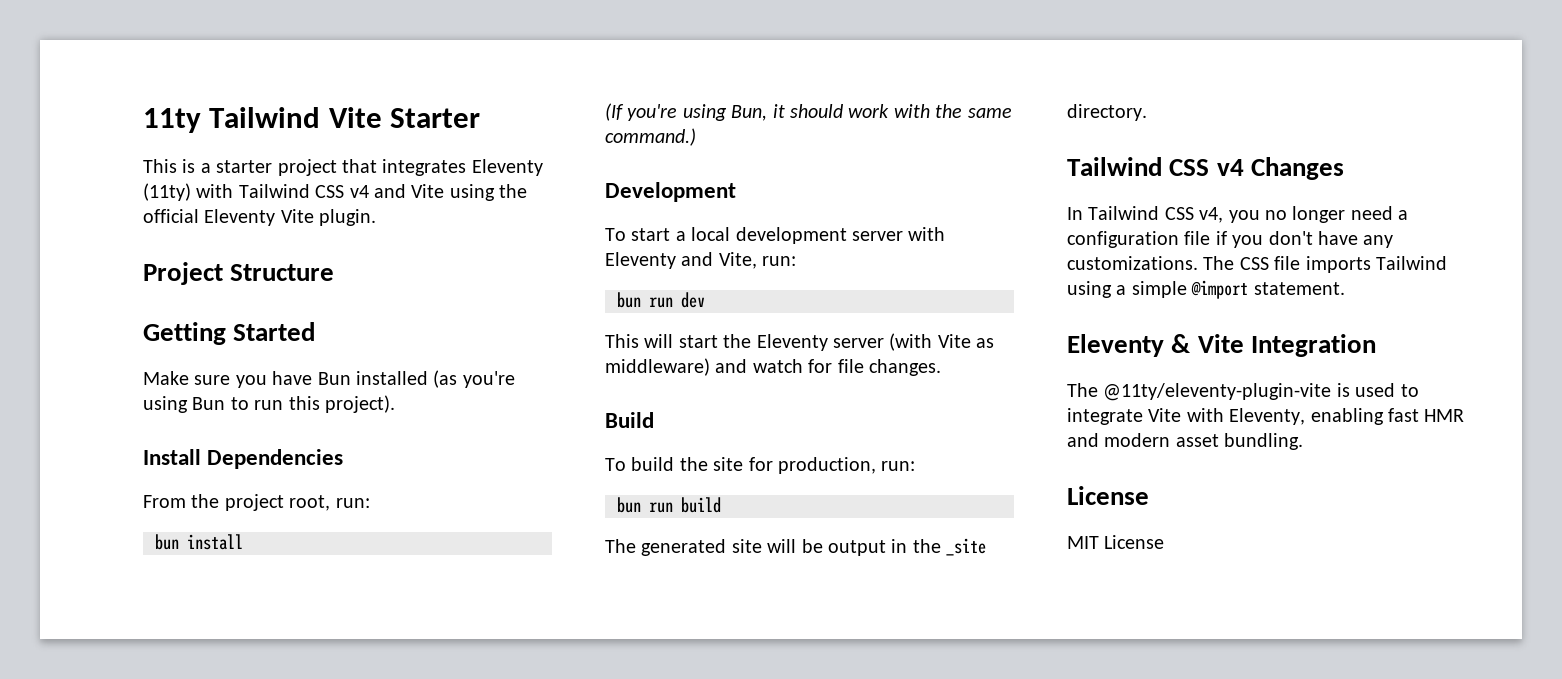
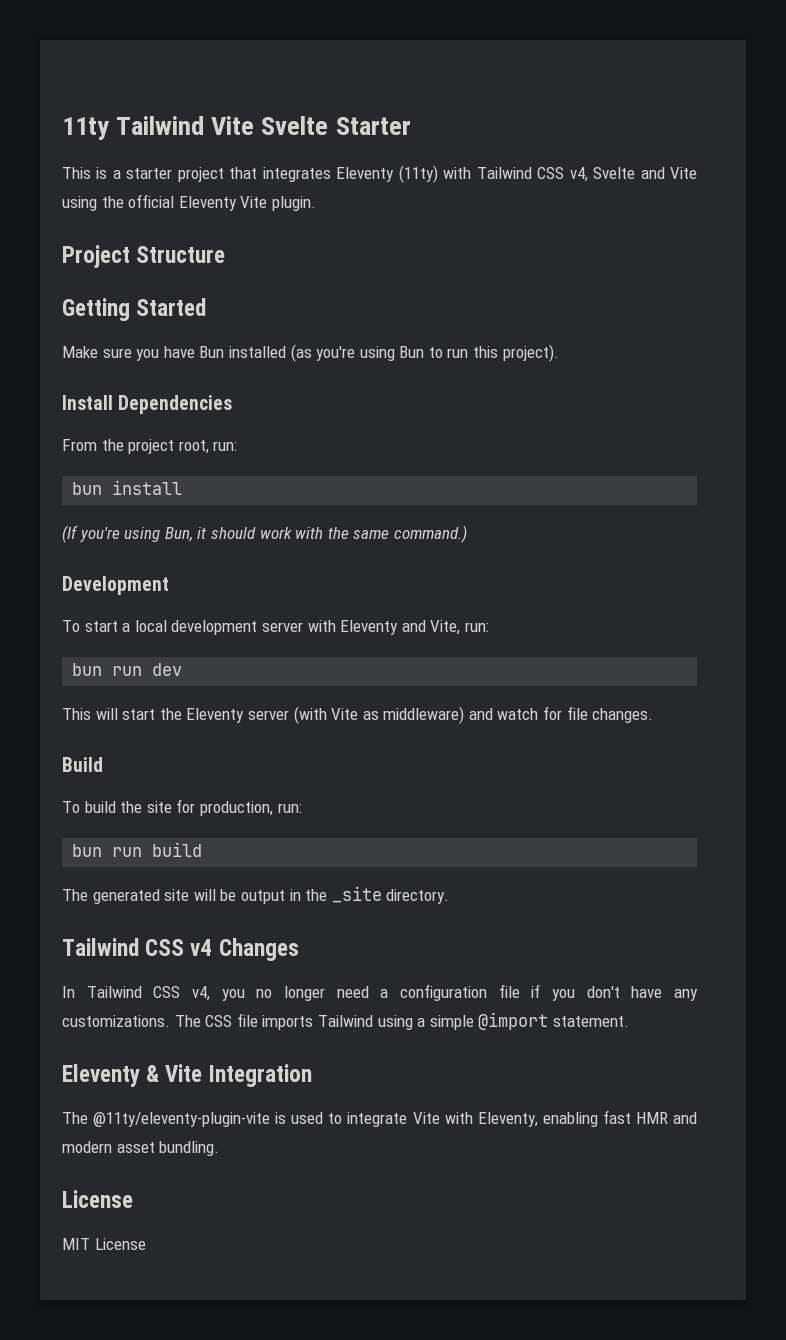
(382, 117) none -> [261,116,329,135] Svelte
[349,185,369,198] v4 -> [569,167,636,182] v4, Svelte

